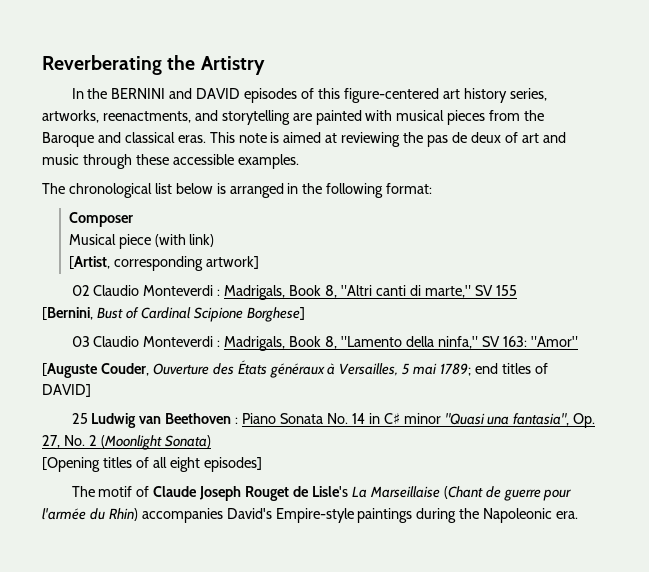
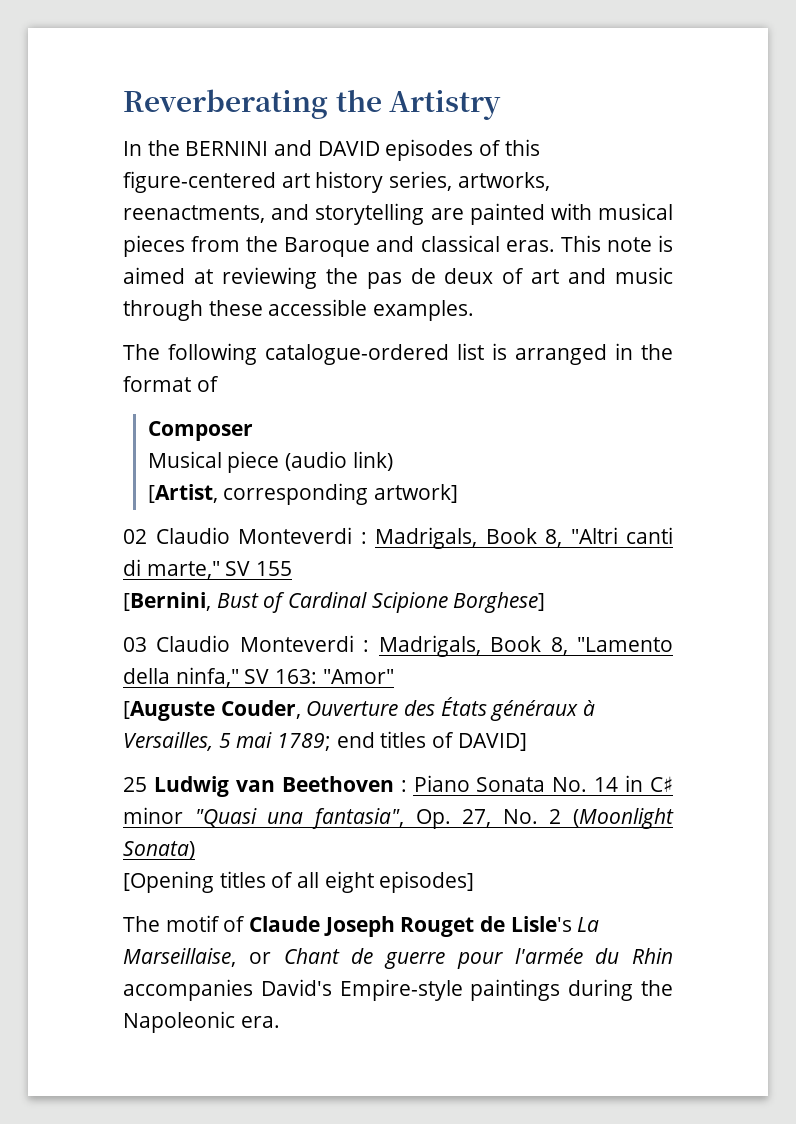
[68,183,213,198] chronological list below -> [168,343,484,365] following catalogue-ordered list
[326,183,433,198] following format: -> [123,376,219,392] format of
[154,234,186,247] (with -> [284,451,347,471] (audio
[369,486,483,499] Marseillaise (Chant -> [123,948,340,967] Marseillaise, or Chant
[108,508,138,521] Rhin) -> [632,948,673,964] Rhin

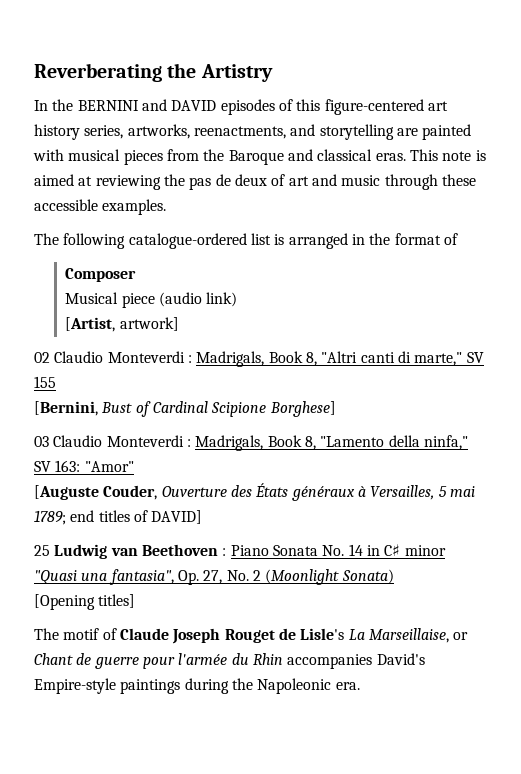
[223,483,369,505] corresponding -> (116, 324) none
[219,871,475,893] titles of all eight episodes] -> [98,594,136,608] titles]

